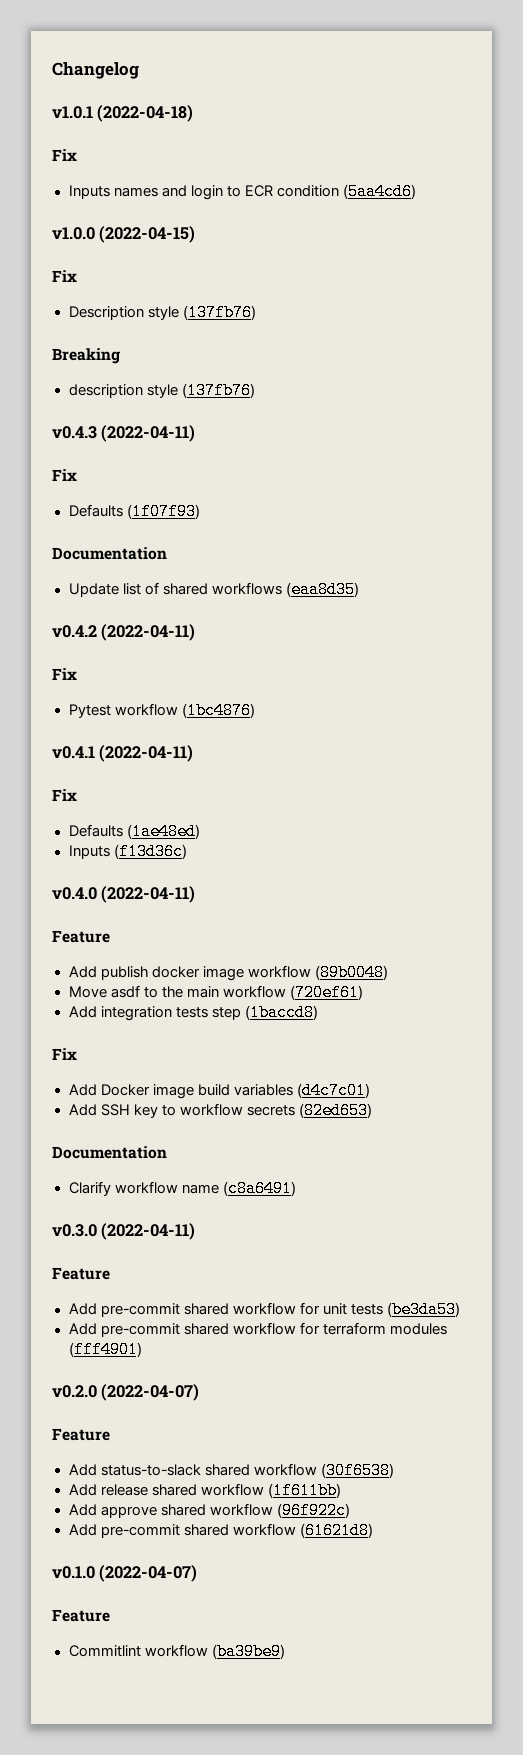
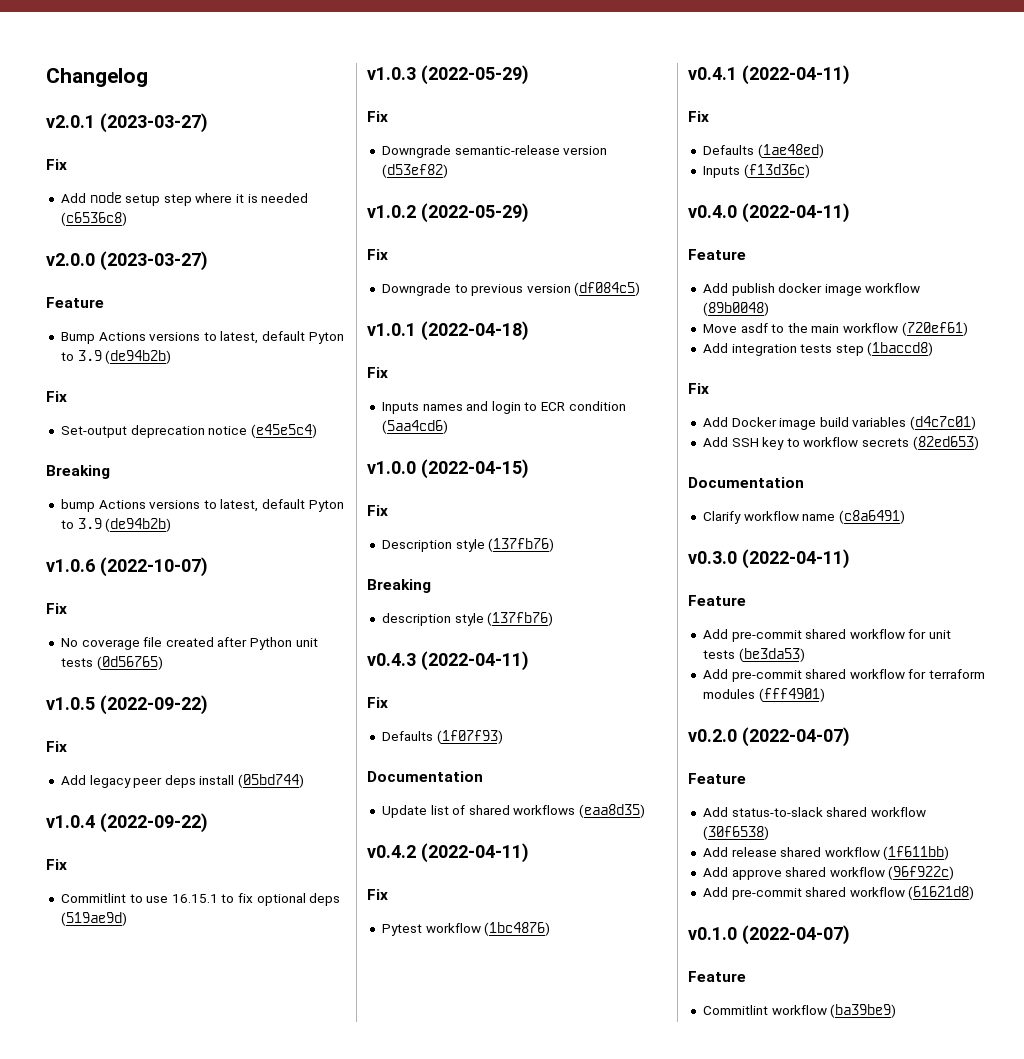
(139, 70) none -> [46,113,208,133] [46,159,67,170] [60,192,309,206] [60,212,127,226] [46,251,208,271] [46,297,104,308] [60,331,344,344] [60,350,172,364] [46,391,67,402] [60,424,317,438] [46,465,110,479] [60,499,344,512] [60,518,172,532] [46,557,208,577] [46,603,67,614] [60,637,318,650] [60,656,163,670] [46,695,208,715] [46,741,67,752] [60,774,305,788] [46,813,208,833] [46,859,67,870] [60,893,341,906] [60,912,127,926] [367,65,529,85] [367,111,388,122] [381,145,608,158] [381,164,448,178] [367,203,529,223] [367,249,388,260] [381,282,641,296] // v2.0.1 (2023-03-27) // Fix // Add node setup step where it is needed (c6536c8) // v2.0.0 (2023-03-27) // Feature // Bump Actions versions to latest, default Pyton to 3.9 (de94b2b) // Fix // Set-output deprecation notice (e45e5c4) // Breaking // bump Actions versions to latest, default Pyton to 3.9 (de94b2b) // v1.0.6 (2022-10-07) // Fix // No coverage file created after Python unit tests (0d56765) // v1.0.5 (2022-09-22) // Fix // Add legacy peer deps install (05bd744) // v1.0.4 (2022-09-22) // Fix // Commitlint to use 16.15.1 to fix optional deps (519ae9d) // v1.0.3 (2022-05-29) // Fix // Downgrade semantic-release version (d53ef82) // v1.0.2 (2022-05-29) // Fix // Downgrade to previous version (df084c5)

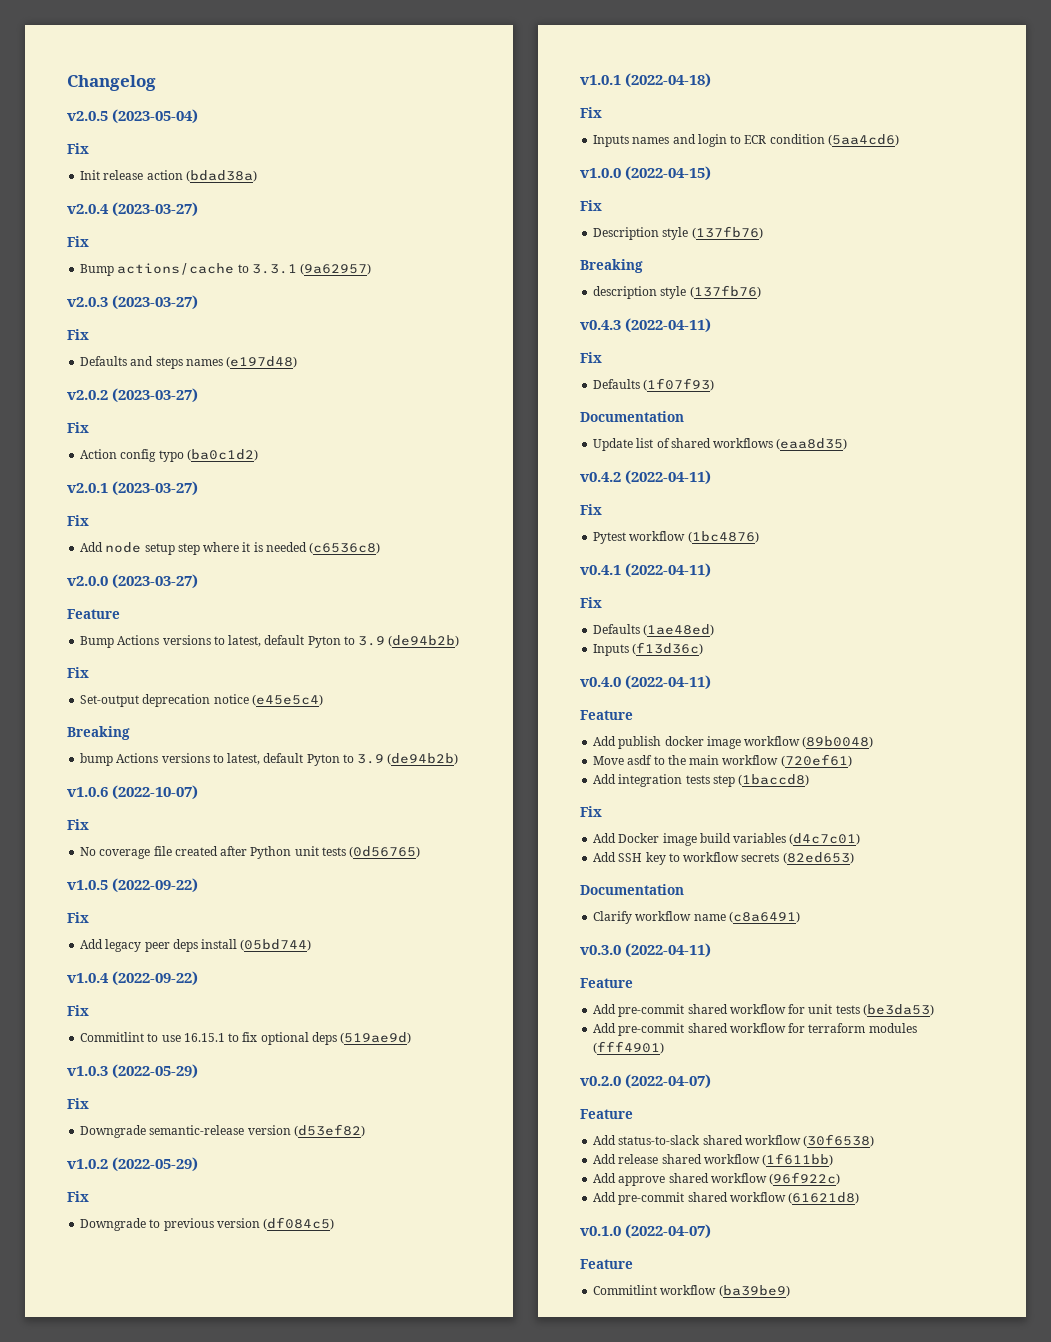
(148, 77) none -> [67,109,199,124] [67,143,89,154] [80,170,257,182] [67,202,199,217] [67,236,89,247] [80,263,372,276] [67,295,199,310] [67,329,89,340] [80,356,298,369] [67,388,199,403] [67,422,89,433] [80,449,258,462] // v2.0.5 (2023-05-04) // Fix // Init release action (bdad38a) // v2.0.4 (2023-03-27) // Fix // Bump actions/cache to 3.3.1 (9a62957) // v2.0.3 (2023-03-27) // Fix // Defaults and steps names (e197d48) // v2.0.2 (2023-03-27) // Fix // Action config typo (ba0c1d2)

